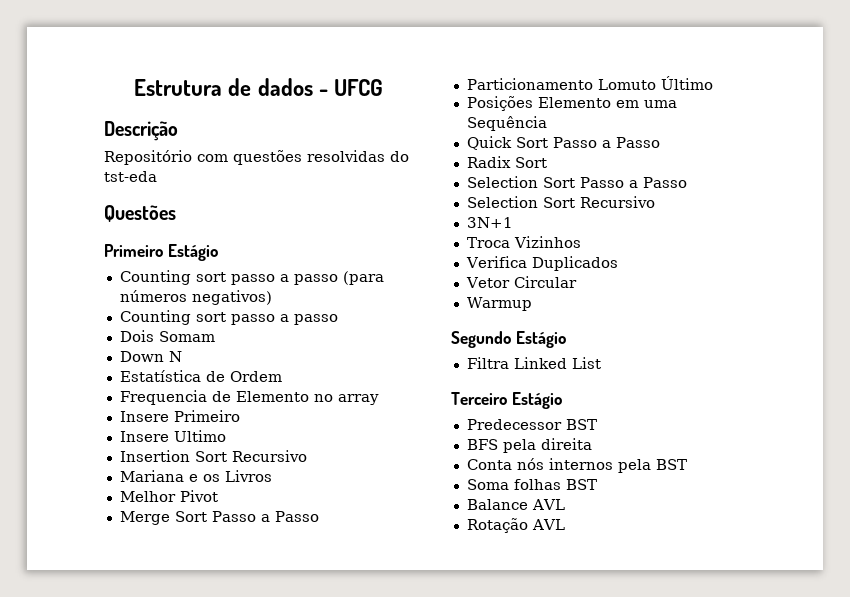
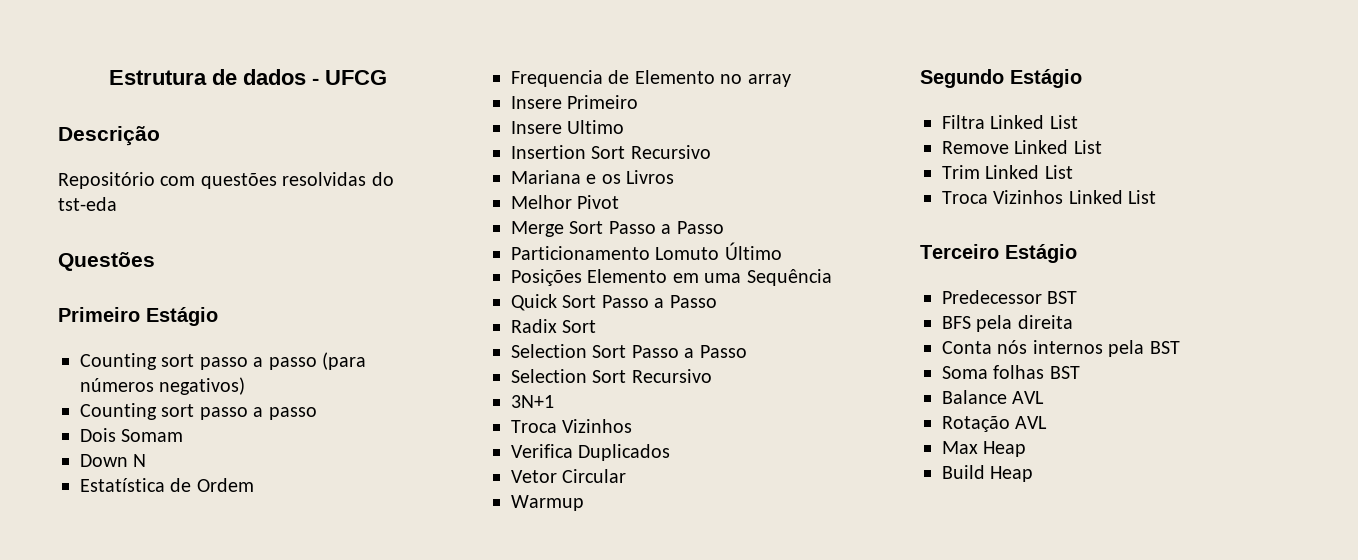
(601, 363) none -> [942,140,1102,154] [942,165,1073,179] [942,190,1157,204] // Remove Linked List // Trim Linked List // Troca Vizinhos Linked List
(565, 524) none -> [942,441,1027,457] [942,465,1034,482] // Max Heap // Build Heap

